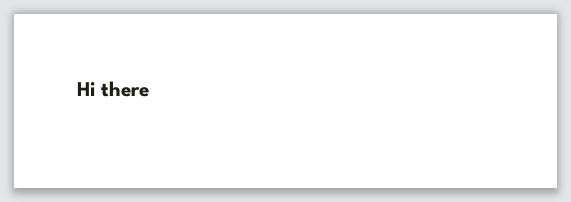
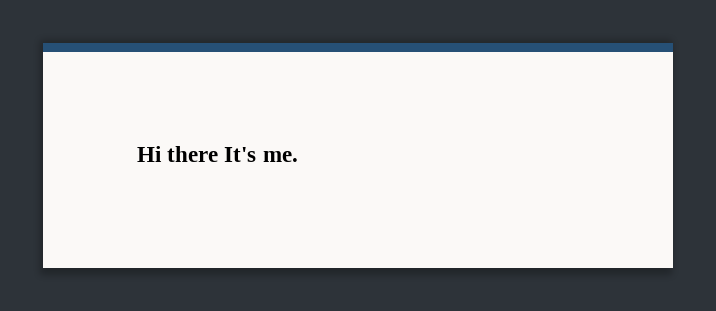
(149, 89) none -> [224,147,298,162] It's me.

